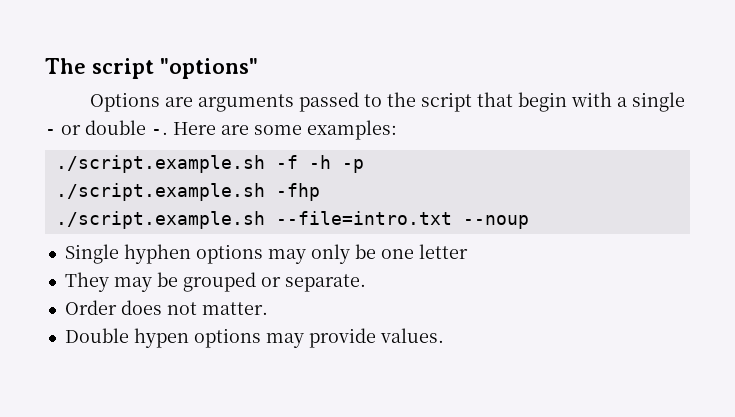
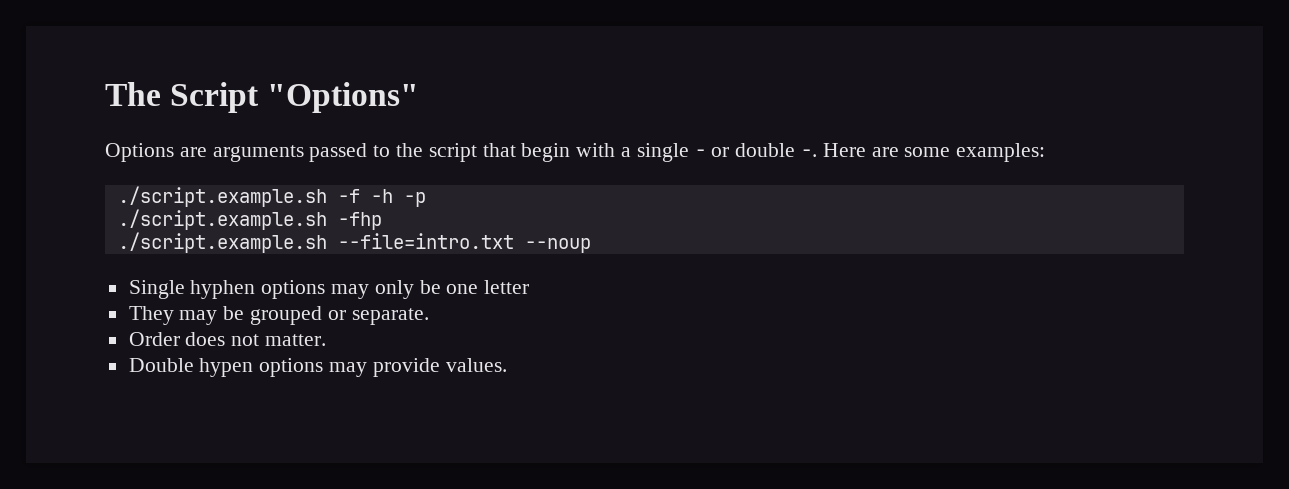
[92,58,258,79] script "options" -> [170,82,420,113] Script "Options"

